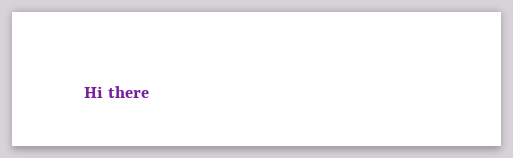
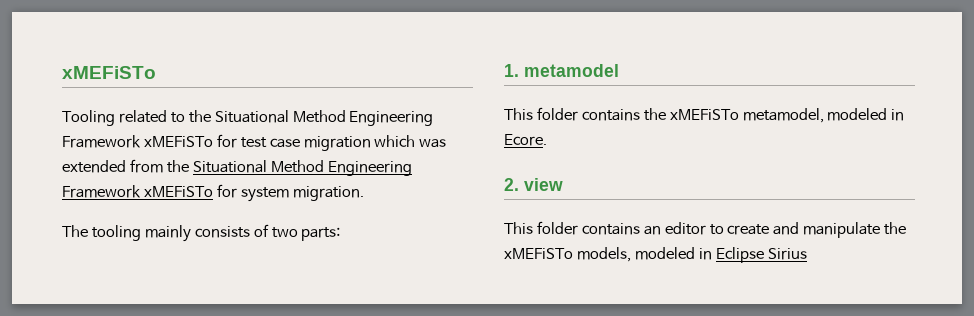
[84,86,150,98] Hi there -> [62,66,156,79] [62,110,434,126] [62,134,447,151] [62,159,412,176] [62,184,364,202] [62,224,341,242] [504,64,619,77] [504,107,905,123] [504,134,547,146] [504,178,563,191] [504,221,907,238] [504,247,807,263] xMEFiSTo // Tooling related to the Situational Method Engineering Framework xMEFiSTo for test case migration which was extended from the Situational Method Engineering Framework xMEFiSTo for system migration. // The tooling mainly consists of two parts: // 1. metamodel // This folder contains the xMEFiSTo metamodel, modeled in Ecore. // 2. view // This folder contains an editor to create and manipulate the xMEFiSTo models, modeled in Eclipse Sirius

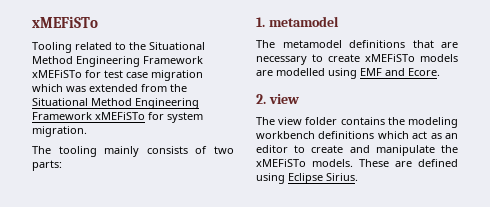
[504,107,905,123] [504,134,547,146] [504,178,563,191] [504,221,640,235] This folder contains the xMEFiSTo metamodel, modeled in Ecore. // 2. view // This folder contains -> [256,40,458,48] [256,54,458,65] [256,68,440,79] [256,94,299,104] [256,117,458,128] [256,131,442,139] The metamodel definitions that are necessary to create xMEFiSTo models are modelled using EMF and Ecore. // 2. view // The view folder contains the modeling workbench definitions which act as
[576,247,807,263] models, modeled in Eclipse Sirius -> [312,159,458,167] [256,173,358,184] models. These are defined using Eclipse Sirius.

